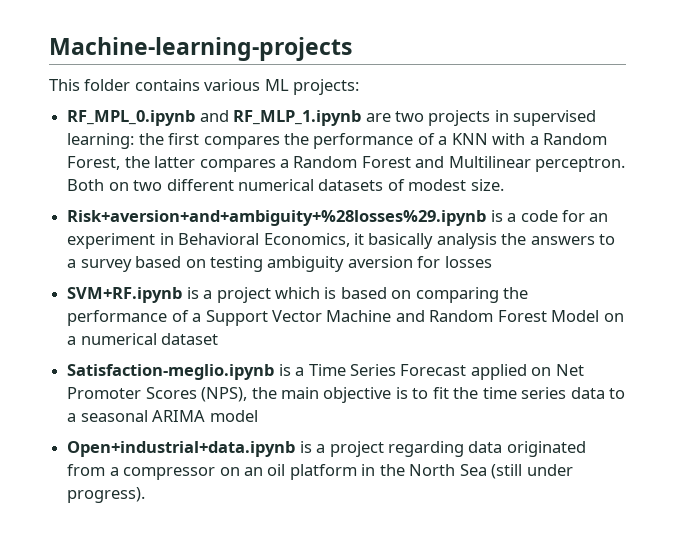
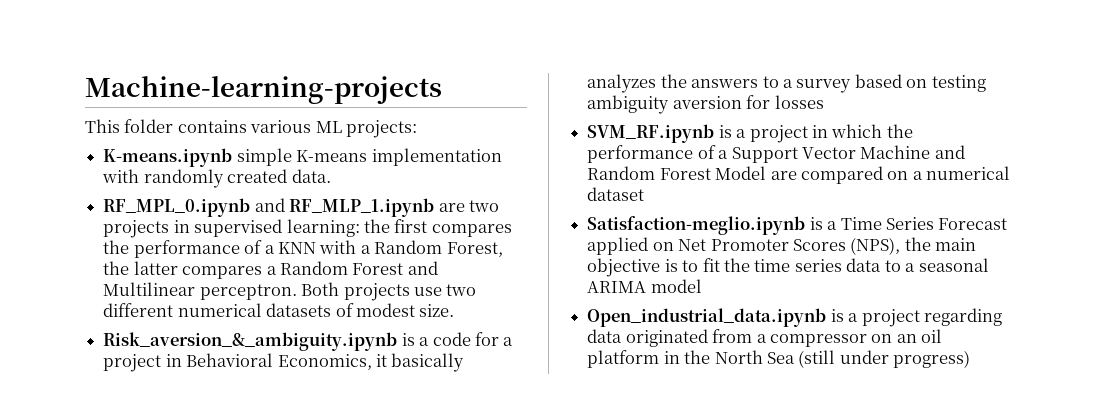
(360, 87) none -> [103,148,502,167] [102,169,331,188] // K-means.ipynb simple K-means implementation with randomly created data.
[108,182,129,191] on -> [343,283,442,301] projects use
[67,210,487,226] Risk+aversion+and+ambiguity+%28losses%29.ipynb -> [103,332,398,351] Risk_aversion_&_ambiguity.ipynb
[589,213,609,222] [67,233,156,249] an experiment -> [503,337,514,346] [103,354,162,372] a project
[436,233,497,249] analysis -> [587,74,657,93] analyzes
[67,287,499,303] SVM+RF.ipynb is a project which is based on comparing -> [587,124,883,143] SVM_RF.ipynb is a project in which
(600, 316) none -> [770,166,883,184] are compared
[67,441,296,457] Open+industrial+data.ipynb -> [587,308,827,327] Open_industrial_data.ipynb
[67,487,146,503] progress). -> [893,350,971,368] progress)

